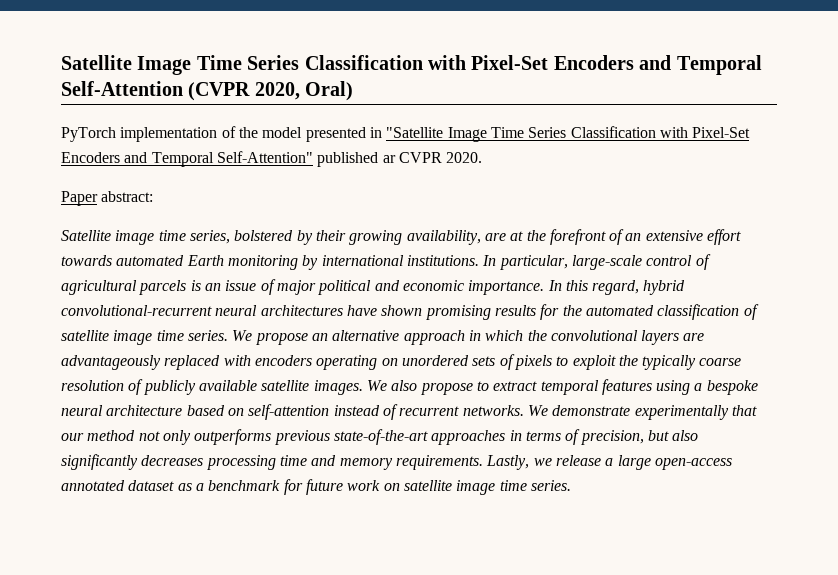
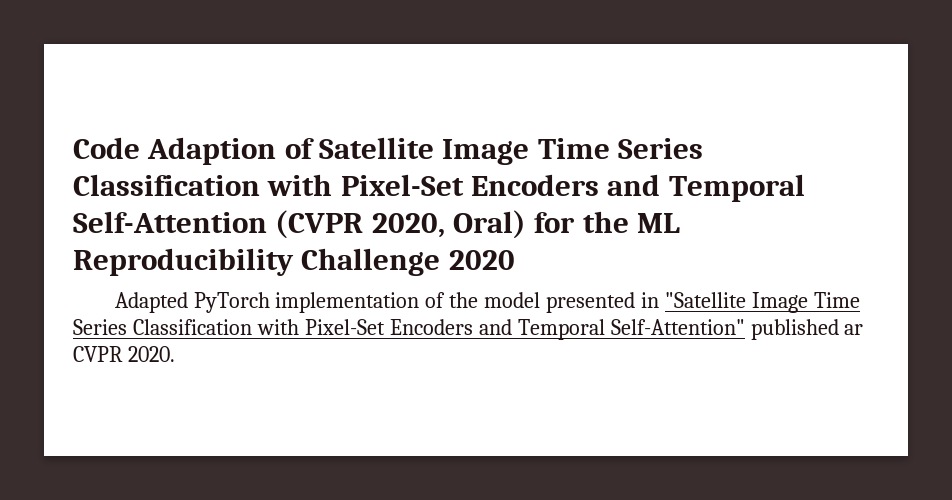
(61, 62) none -> [73,137,314,165] Code Adaption of
(354, 91) // -> [534,211,681,233] [73,248,515,276] [114,292,188,313] for the ML Reproducibility Challenge 2020 // Adapted
[61,191,154,206] [61,229,742,245] [61,254,711,270] [61,279,686,295] [61,304,759,320] [61,330,705,345] [61,354,742,370] [61,379,758,395] [61,404,757,420] [61,429,699,445] [61,454,732,470] [61,479,571,495] // Paper abstract: // Satellite image time series, bolstered by their growing availability, are at the forefront of an extensive effort towards automated Earth monitoring by international institutions. In particular, large-scale control of agricultural parcels is an issue of major political and economic importance. In this regard, hybrid convolutional-recurrent neural architectures have shown promising results for the automated classification of satellite image time series. We propose an alternative approach in which the convolutional layers are advantageously replaced with encoders operating on unordered sets of pixels to exploit the typically coarse resolution of publicly available satellite images. We also propose to extract temporal features using a bespoke neural architecture based on self-attention instead of recurrent networks. We demonstrate experimentally that our method not only outperforms previous state-of-the-art approaches in terms of precision, but also significantly decreases processing time and memory requirements. Lastly, we release a large open-access annotated dataset as a benchmark for future work on satellite image time series. -> (175, 354) none

